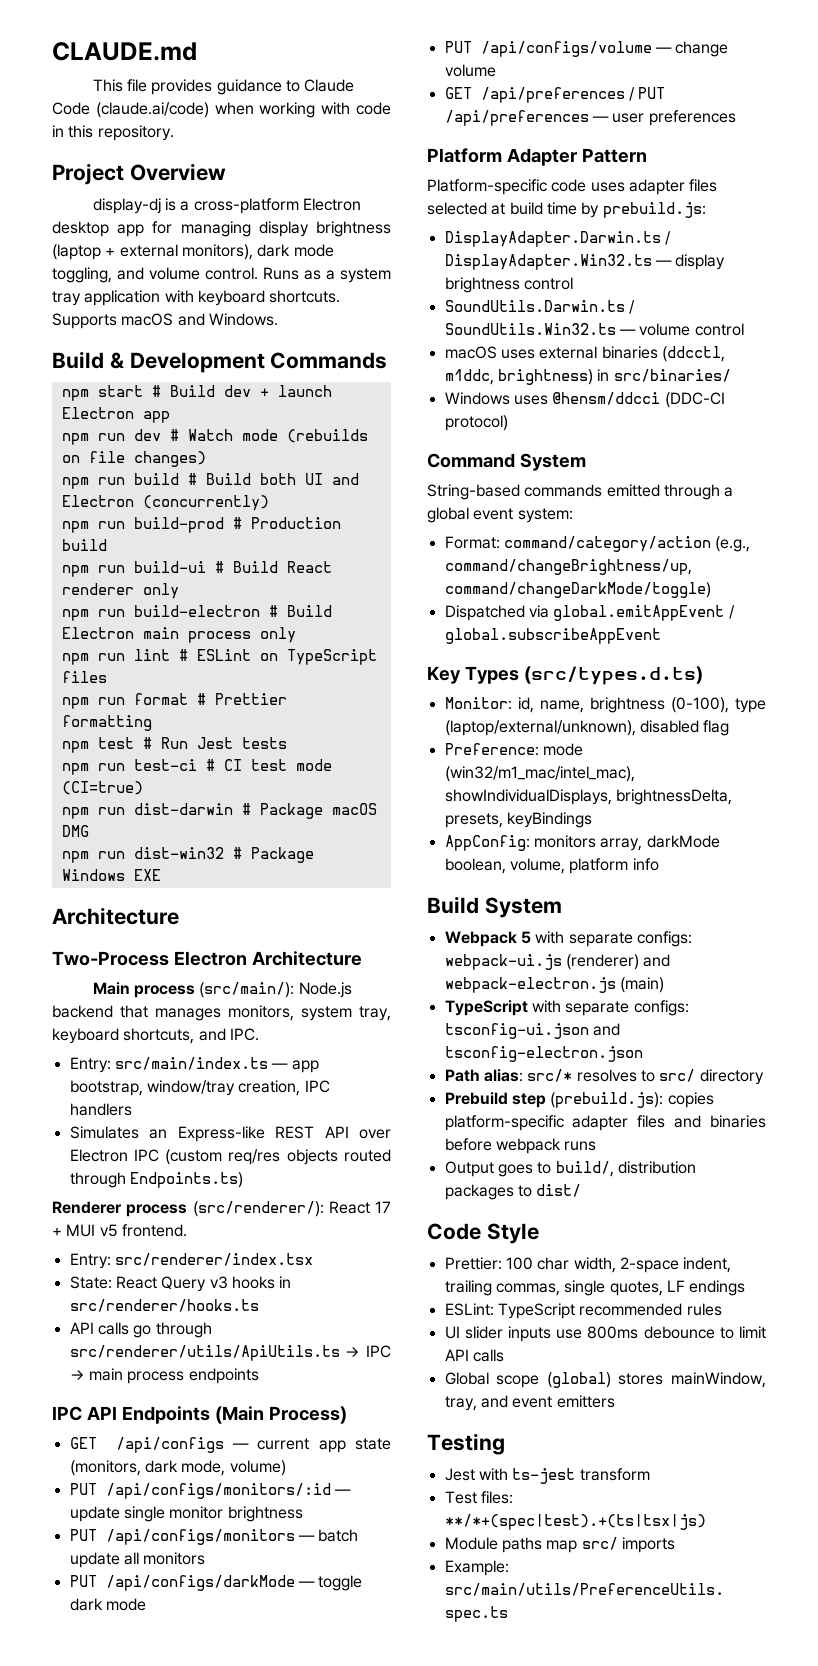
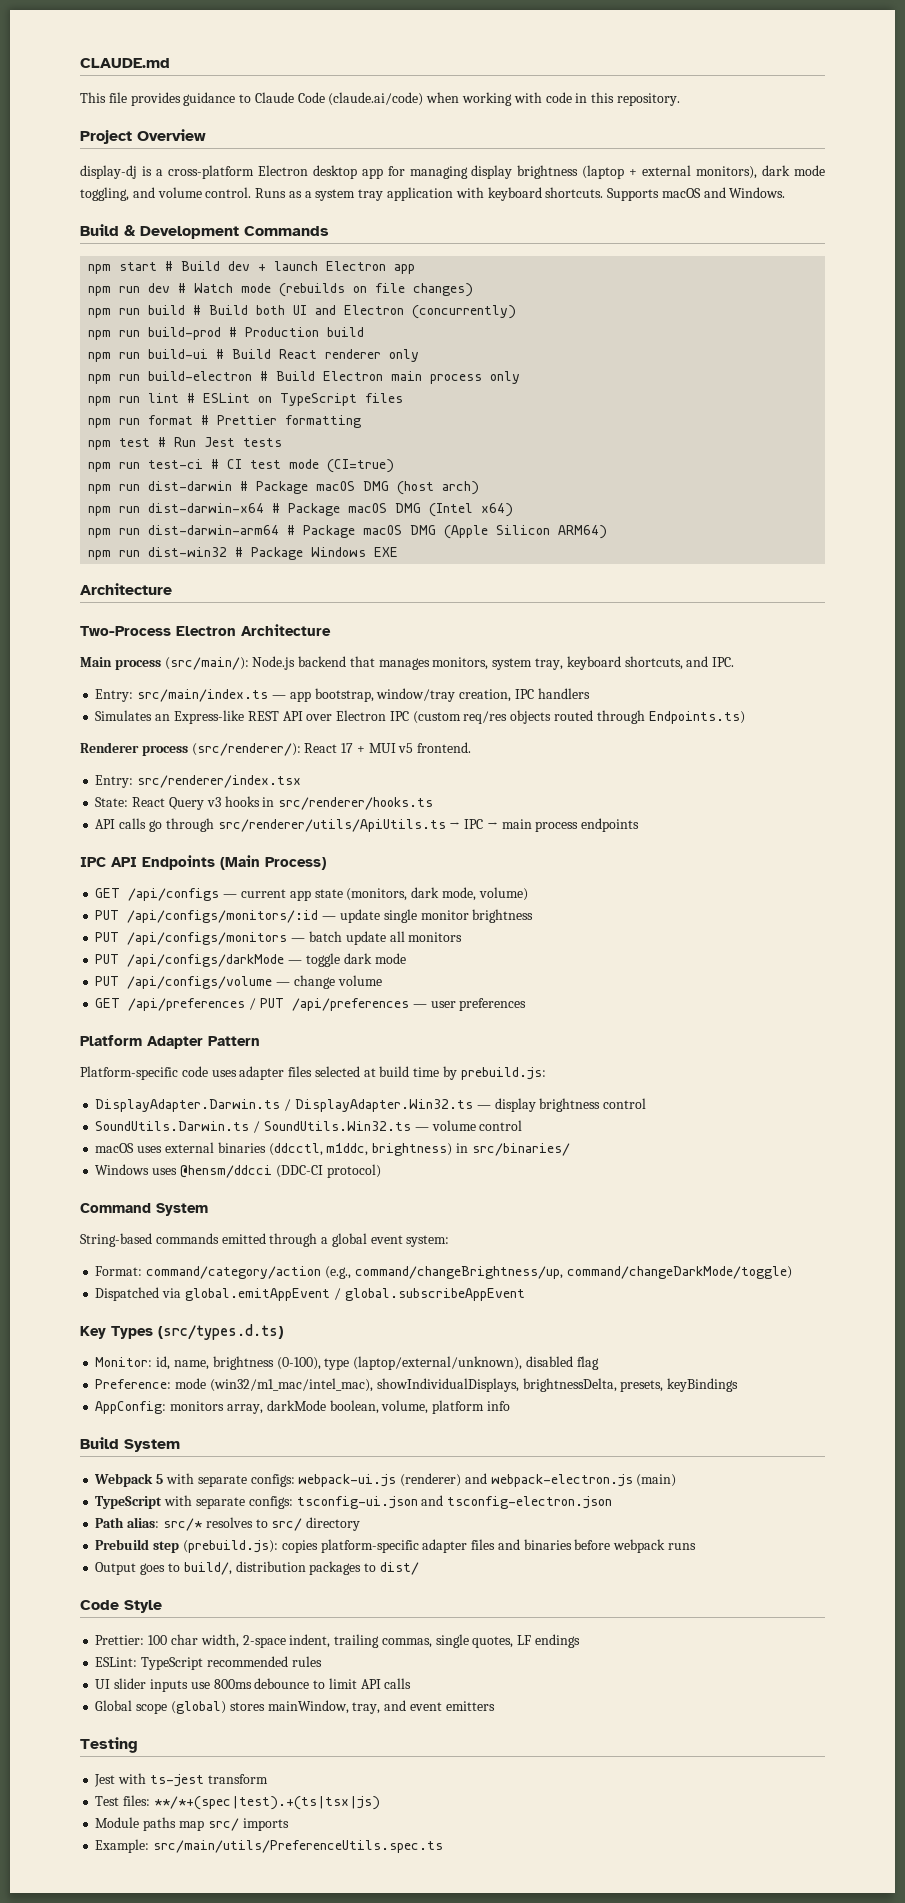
(89, 831) none -> [397,481,480,495] [88,503,514,517] [88,525,608,539] (host arch) // npm run dist-darwin-x64 # Package macOS DMG (Intel x64) // npm run dist-darwin-arm64 # Package macOS DMG (Apple Silicon ARM64)

